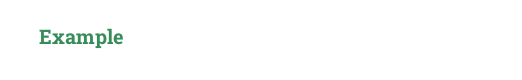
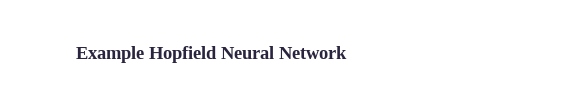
(124, 38) none -> [149,46,347,63] Hopfield Neural Network

